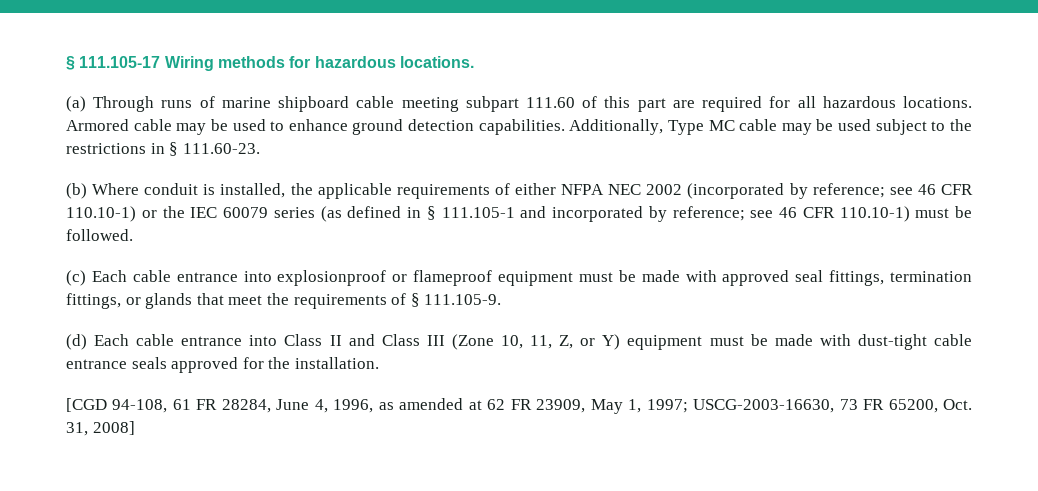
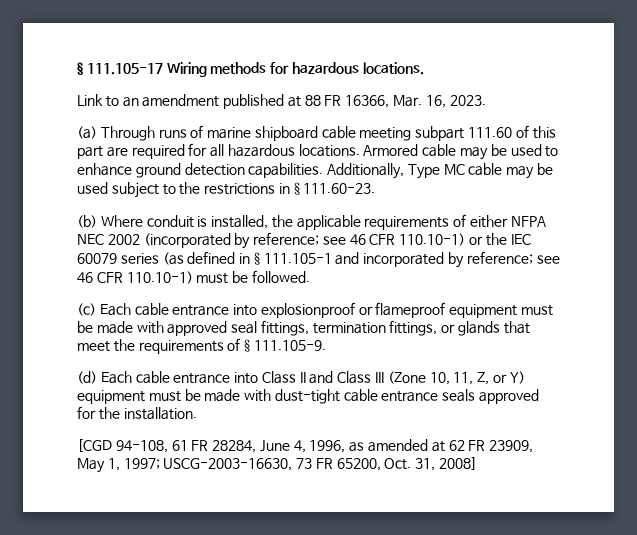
(474, 62) none -> [77,94,486,109] // Link to an amendment published at 88 FR 16366, Mar. 16, 2023.

